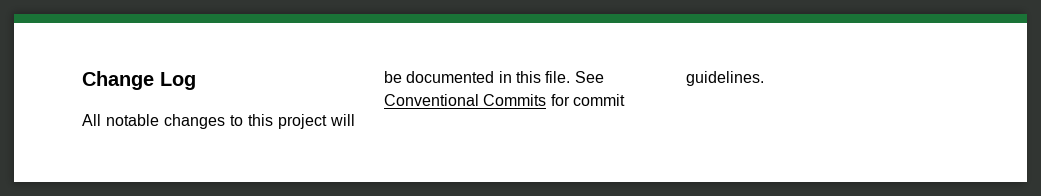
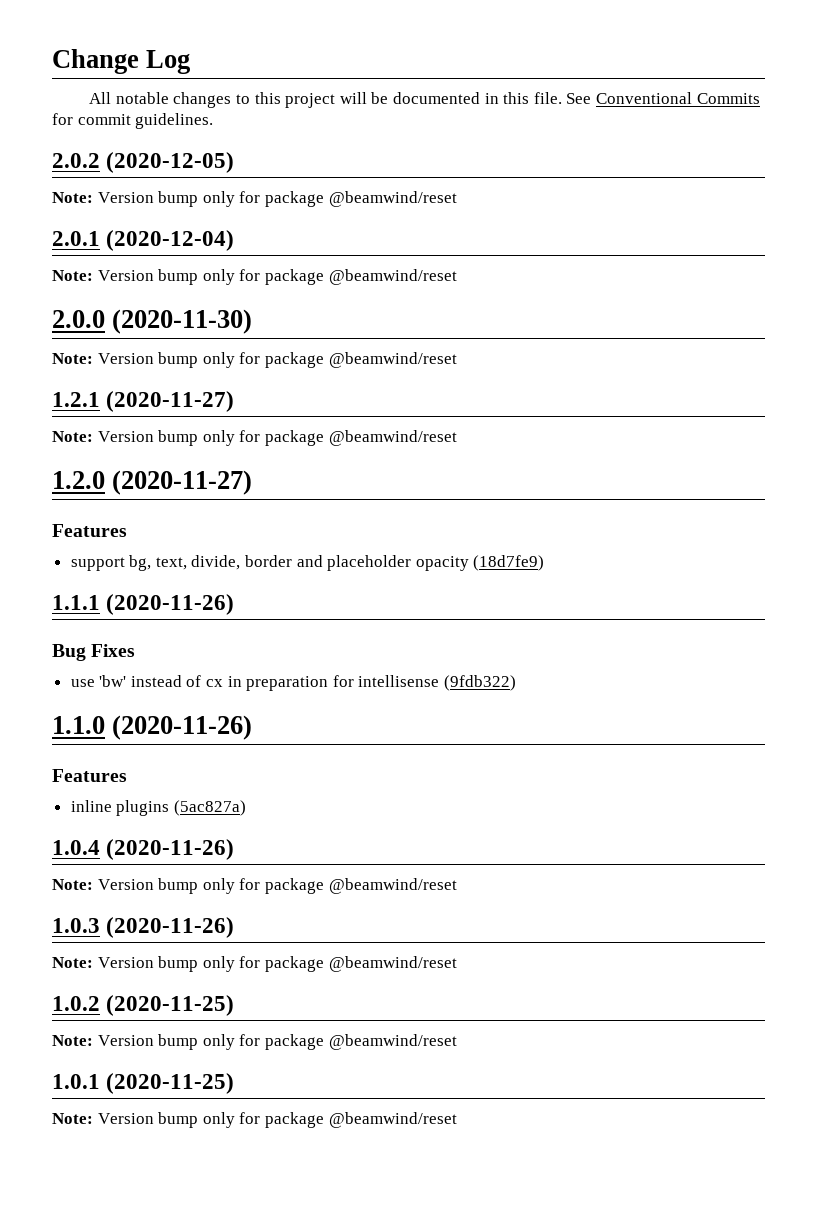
(764, 78) none -> [52,152,235,173] [52,191,457,207] [52,230,235,251] [52,269,457,285] [52,309,253,334] [52,352,457,368] [52,391,235,412] [52,430,457,446] [52,470,253,495] [52,524,127,537] [70,555,545,571] [52,594,235,615] [52,644,136,661] [70,675,517,691] [52,715,253,740] [52,769,127,782] [70,800,246,816] [52,839,235,860] [52,878,457,894] [52,917,235,938] [52,956,457,972] [52,995,235,1016] [52,1034,457,1050] [52,1073,235,1094] [52,1112,457,1128] // 2.0.2 (2020-12-05) // Note: Version bump only for package @beamwind/reset // 2.0.1 (2020-12-04) // Note: Version bump only for package @beamwind/reset // 2.0.0 (2020-11-30) // Note: Version bump only for package @beamwind/reset // 1.2.1 (2020-11-27) // Note: Version bump only for package @beamwind/reset // 1.2.0 (2020-11-27) // Features // support bg, text, divide, border and placeholder opacity (18d7fe9) // 1.1.1 (2020-11-26) // Bug Fixes // use 'bw' instead of cx in preparation for intellisense (9fdb322) // 1.1.0 (2020-11-26) // Features // inline plugins (5ac827a) // 1.0.4 (2020-11-26) // Note: Version bump only for package @beamwind/reset // 1.0.3 (2020-11-26) // Note: Version bump only for package @beamwind/reset // 1.0.2 (2020-11-25) // Note: Version bump only for package @beamwind/reset // 1.0.1 (2020-11-25) // Note: Version bump only for package @beamwind/reset

